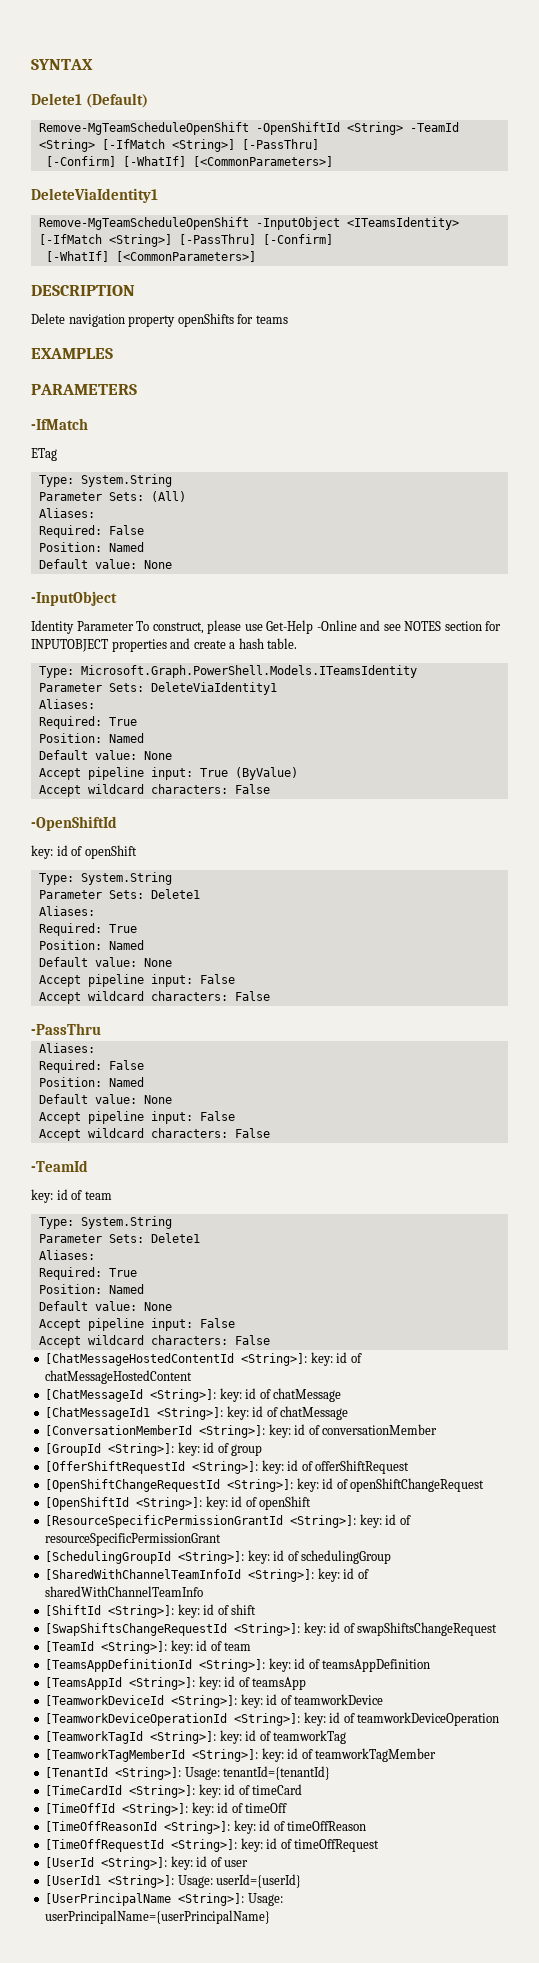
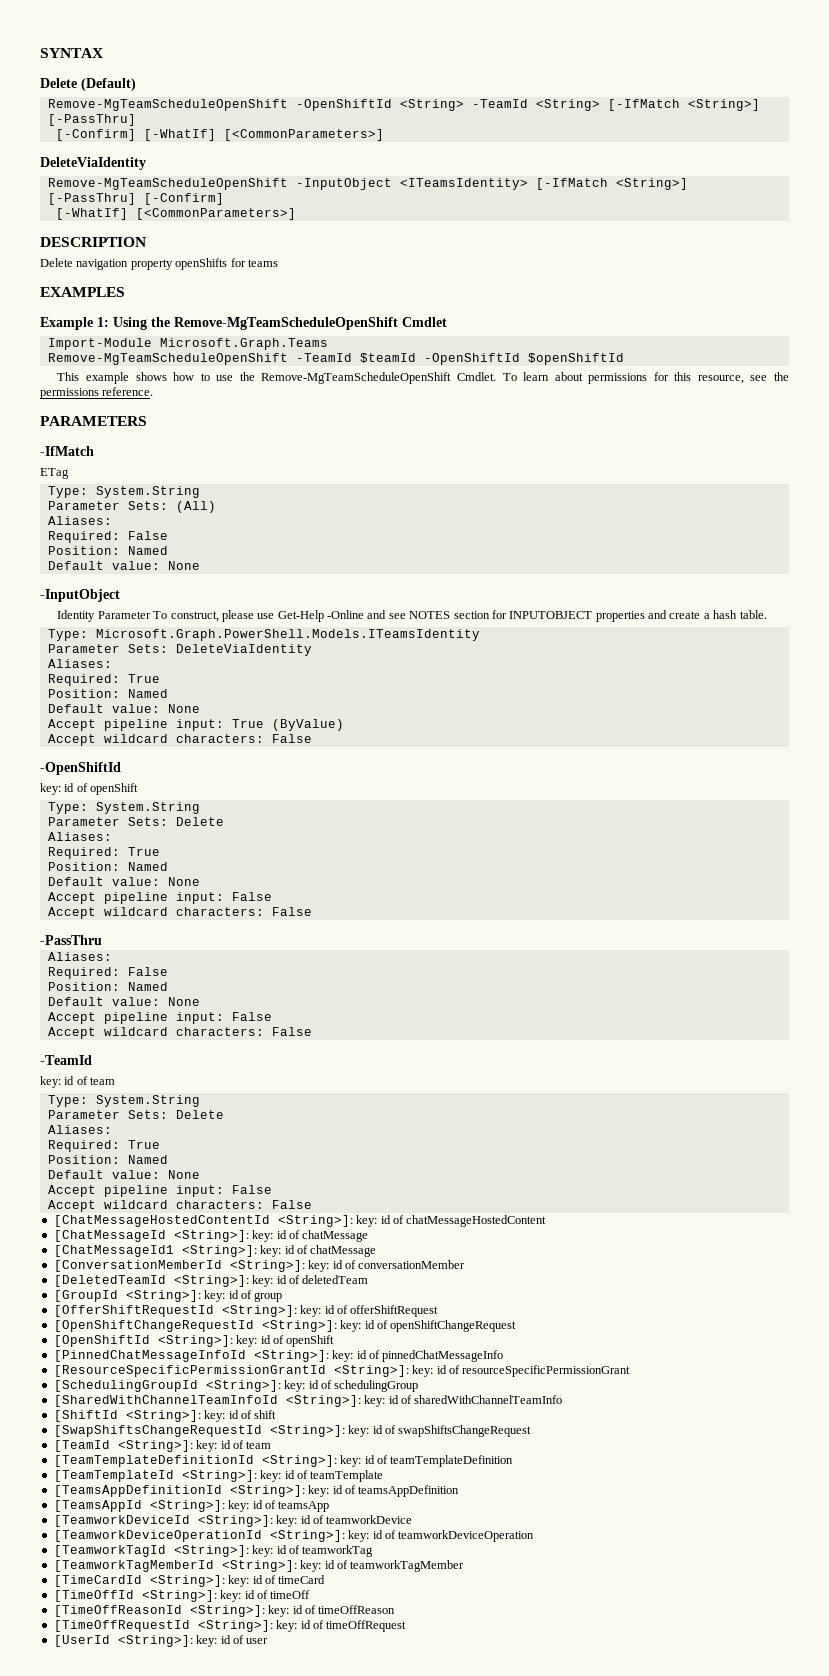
[31,93,82,105] Delete1 -> [40,78,77,88] Delete
[31,188,158,203] DeleteViaIdentity1 -> [40,157,146,170] DeleteViaIdentity
(113, 353) none -> [40,317,447,330] [47,338,328,350] [47,353,624,365] [57,372,789,384] [40,387,154,399] // Example 1: Using the Remove-MgTeamScheduleOpenShift Cmdlet // Import-Module Microsoft.Graph.Teams // Remove-MgTeamScheduleOpenShift -TeamId $teamId -OpenShiftId $openShiftId // This example shows how to use the Remove-MgTeamScheduleOpenShift Cmdlet. To learn about permissions for this resource, see the permissions reference.
[150,682,277,695] DeleteViaIdentity1 -> [175,644,312,656] DeleteViaIdentity
[150,889,200,899] Delete1 -> [175,817,224,826] Delete
[150,1233,200,1243] Delete1 -> [175,1110,224,1119] Delete
(438, 1429) none -> [53,1275,369,1287] // [DeletedTeamId <String>]: key: id of deletedTeam
(312, 1503) none -> [53,1350,504,1362] // [PinnedChatMessageInfoId <String>]: key: id of pinnedChatMessageInfo
(252, 1646) none -> [53,1455,514,1467] [53,1470,384,1482] // [TeamTemplateDefinitionId <String>]: key: id of teamTemplateDefinition // [TeamTemplateId <String>]: key: id of teamTemplate
[45,1766,331,1780] // [TenantId <String>]: Usage: tenantId={tenantId} -> (465, 1566) none
[45,1874,302,1888] [45,1893,283,1906] [45,1910,271,1924] // [UserId1 <String>]: Usage: userId={userId} // [UserPrincipalName <String>]: Usage: userPrincipalName={userPrincipalName} -> (269, 1641) none

